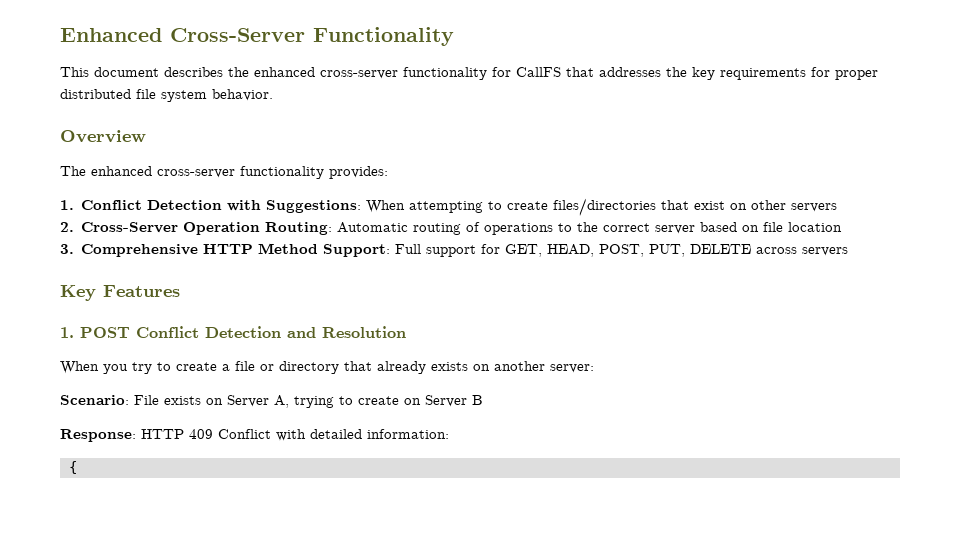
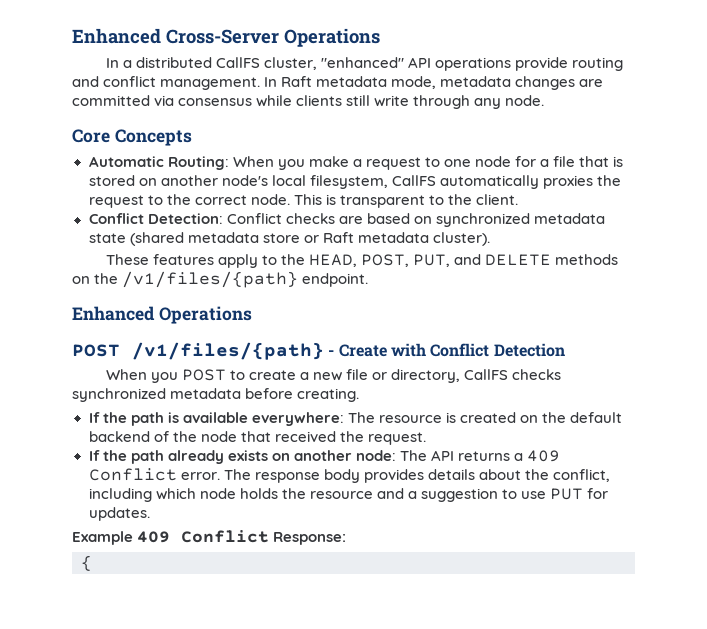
[313,27,454,46] [60,67,878,80] [60,89,273,102] [60,130,146,143] [60,166,388,179] [60,198,838,216] [60,222,843,235] [60,243,849,257] [60,285,180,301] [60,326,406,338] [60,361,152,374] Functionality // This document describes the enhanced cross-server functionality for CallFS that addresses the key requirements for proper distributed file system behavior. // Overview // The enhanced cross-server functionality provides: // 1. Conflict Detection with Suggestions: When attempting to create files/directories that exist on other servers // 2. Cross-Server Operation Routing: Automatic routing of operations to the correct server based on file location // 3. Comprehensive HTTP Method Support: Full support for GET, HEAD, POST, PUT, DELETE across servers // Key Features // 1. POST Conflict Detection and Resolution // When you try -> [284,28,380,47] [105,57,624,71] [72,76,604,90] [72,95,545,109] [72,129,192,146] [88,156,624,170] [88,175,621,189] [88,194,518,208] [88,213,605,227] [88,232,490,246] [105,254,619,268] [72,271,369,288] [72,306,252,324] [72,342,565,360] [105,369,226,383] Operations // In a distributed CallFS cluster, "enhanced" API operations provide routing and conflict management. In Raft metadata mode, metadata changes are committed via consensus while clients still write through any node. // Core Concepts // Automatic Routing: When you make a request to one node for a file that is stored on another node's local filesystem, CallFS automatically proxies the request to the correct node. This is transparent to the client. // Conflict Detection: Conflict checks are based on synchronized metadata state (shared metadata store or Raft metadata cluster). // These features apply to the HEAD, POST, PUT, and DELETE methods on the /v1/files/{path} endpoint. // Enhanced Operations // POST /v1/files/{path} - Create with Conflict Detection // When you POST
(230, 367) none -> [313,372,343,381] new
[279,361,594,374] [60,395,483,408] [60,429,449,442] directory that already exists on another server: // Scenario: File exists on Server A, trying to create on Server B // Response: HTTP 409 Conflict with detailed information: -> [391,369,562,383] [72,388,360,402] [88,412,623,426] [88,431,426,445] [88,450,561,464] [88,468,610,483] [88,488,609,502] [88,507,150,521] [72,530,347,545] directory, CallFS checks synchronized metadata before creating. // If the path is available everywhere: The resource is created on the default backend of the node that received the request. // If the path already exists on another node: The API returns a 409 Conflict error. The response body provides details about the conflict, including which node holds the resource and a suggestion to use PUT for updates. // Example 409 Conflict Response:

